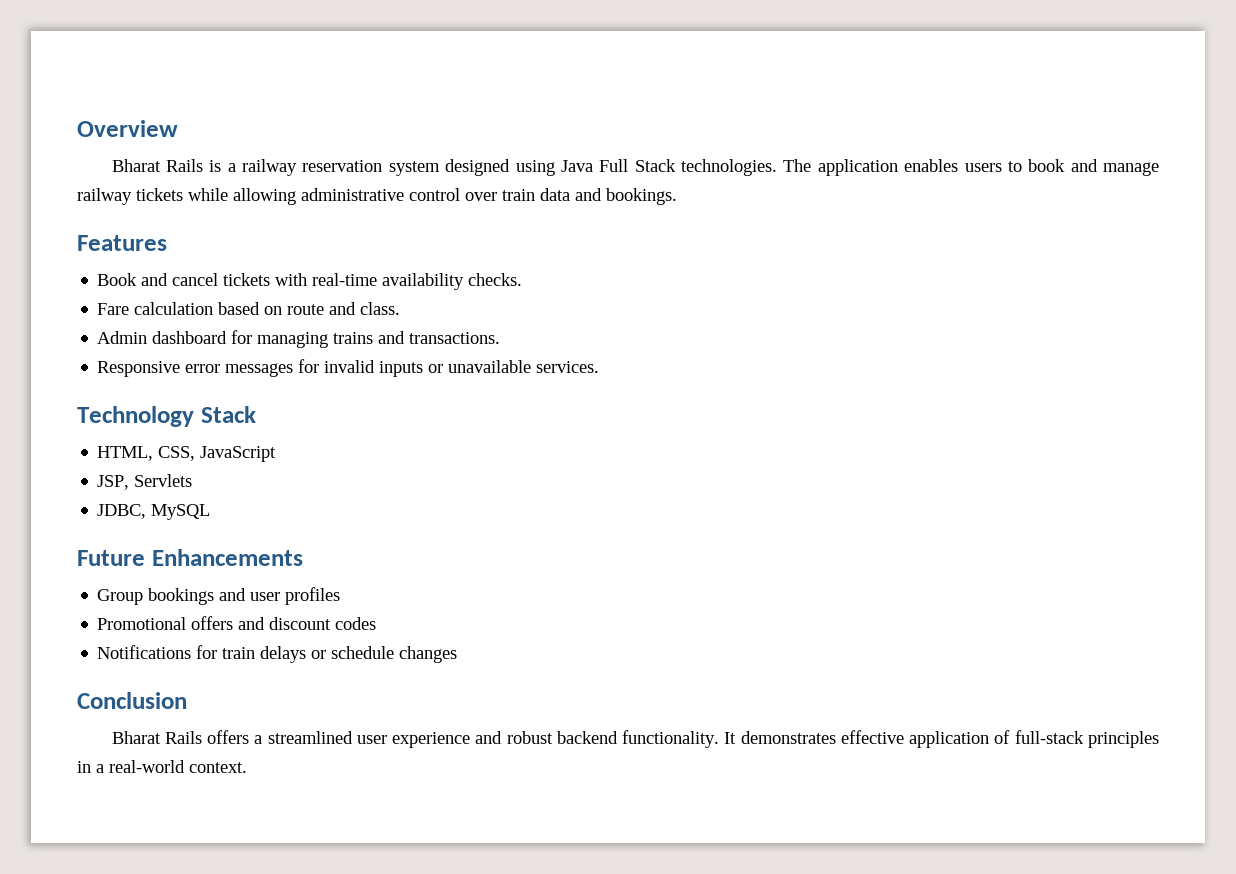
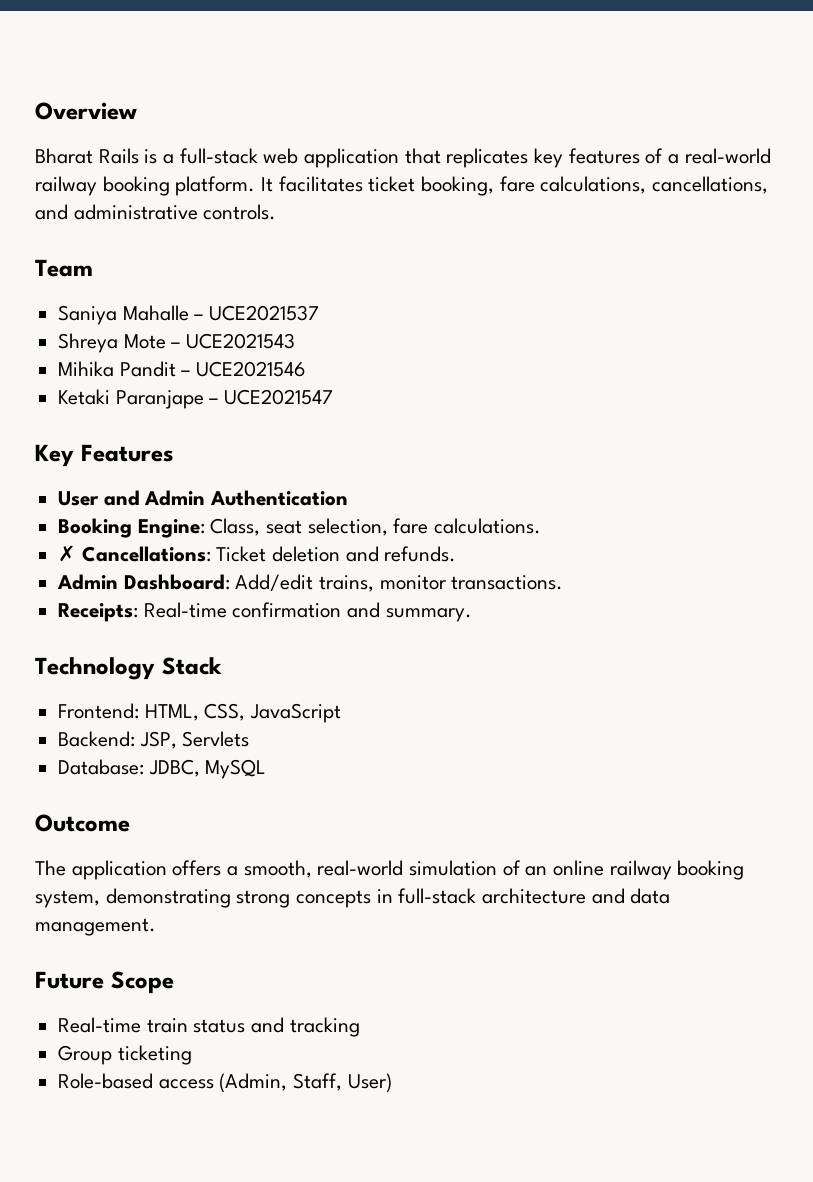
[242,159,1159,176] [77,188,677,205] [77,235,167,251] [97,273,523,290] [97,302,401,315] [97,330,501,348] [97,359,600,377] railway reservation system designed using Java Full Stack technologies. The application enables users to book and manage railway tickets while allowing administrative control over train data and bookings. // Features // Book and cancel tickets with real-time availability checks. // Fare calculation based on route and class. // Admin dashboard for managing trains and transactions. // Responsive error messages for invalid inputs or unavailable services. -> [179,148,771,168] [35,176,769,196] [35,204,277,220] [35,259,93,277] [58,305,320,325] [58,333,296,353] [58,361,307,377] [58,389,334,409] [35,444,174,467] [58,490,349,506] [58,518,542,538] [58,545,457,562] [57,574,564,592] [58,602,472,622] full-stack web application that replicates key features of a real-world railway booking platform. It facilitates ticket booking, fare calculations, cancellations, and administrative controls. // Team // Saniya Mahalle – UCE2021537 // Shreya Mote – UCE2021543 // Mihika Pandit – UCE2021546 // Ketaki Paranjape – UCE2021547 // Key Features // User and Admin Authentication // Booking Engine: Class, seat selection, fare calculations. // ✗ Cancellations: Ticket deletion and refunds. // Admin Dashboard: Add/edit trains, monitor transactions. // Receipts: Real-time confirmation and summary.
(256, 414) none -> [58,703,140,719] Frontend:
(277, 454) none -> [58,731,136,747] Backend:
(193, 480) none -> [58,759,145,775] Database:
[77,549,303,566] [97,587,341,605] [97,616,377,630] [97,645,458,663] [77,692,187,709] [111,730,1159,748] [77,760,247,773] Future Enhancements // Group bookings and user profiles // Promotional offers and discount codes // Notifications for train delays or schedule changes // Conclusion // Bharat Rails offers a streamlined user experience and robust backend functionality. It demonstrates effective application of full-stack principles in a real-world context. -> [35,814,130,832] [35,860,745,880] [35,888,671,908] [35,918,156,936] [35,971,174,994] [58,1017,360,1037] [58,1045,192,1065] [58,1073,392,1093] Outcome // The application offers a smooth, real-world simulation of an online railway booking system, demonstrating strong concepts in full-stack architecture and data management. // Future Scope // Real-time train status and tracking // Group ticketing // Role-based access (Admin, Staff, User)

